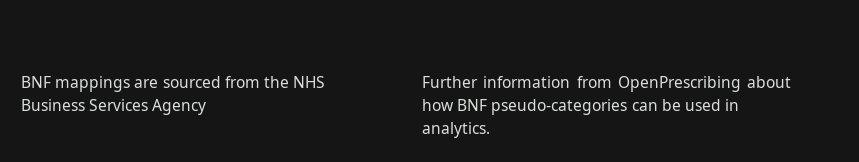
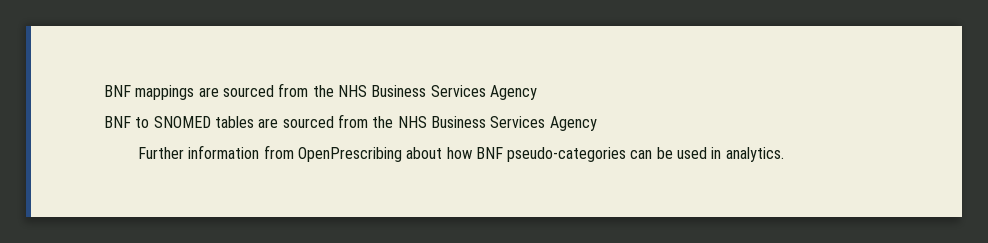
(207, 107) none -> [104,114,597,131] // BNF to SNOMED tables are sourced from the NHS Business Services Agency

